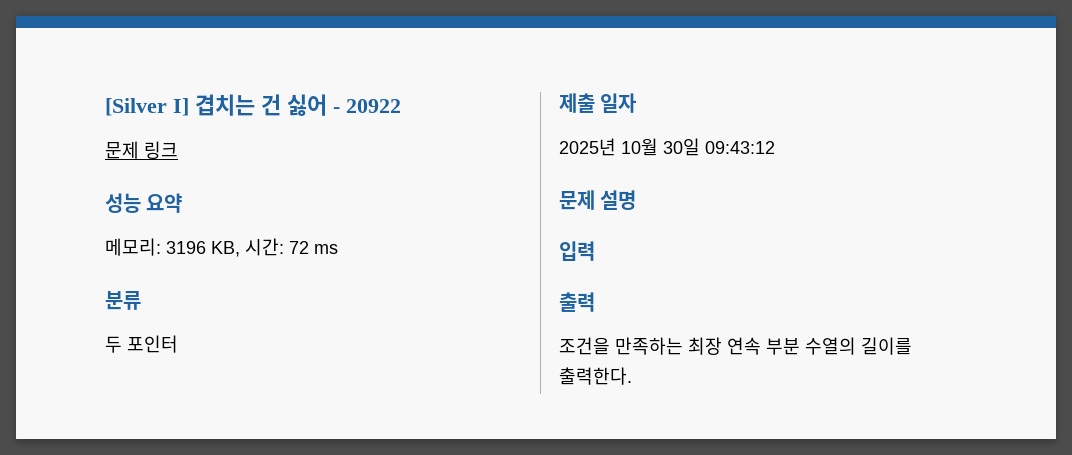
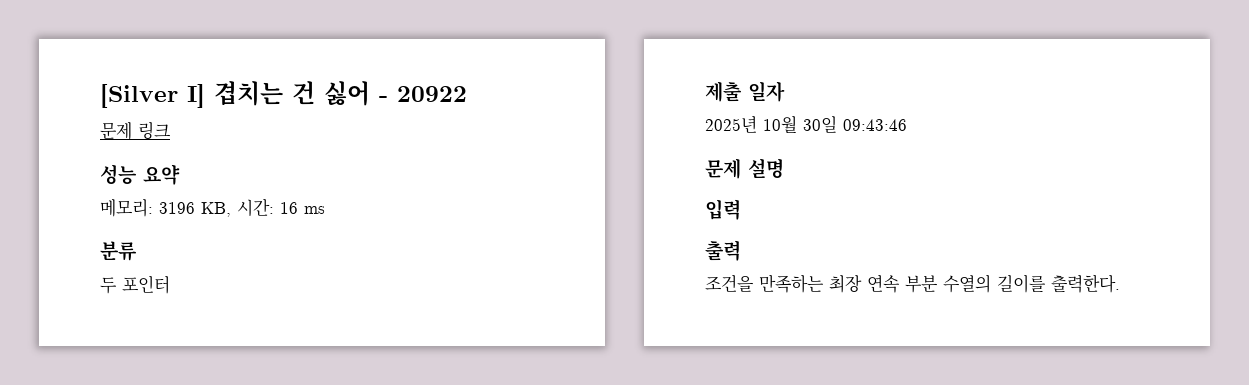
[289,241,309,254] 72 -> [280,202,298,214] 16
[705,141,775,154] 09:43:12 -> [843,119,907,131] 09:43:46

